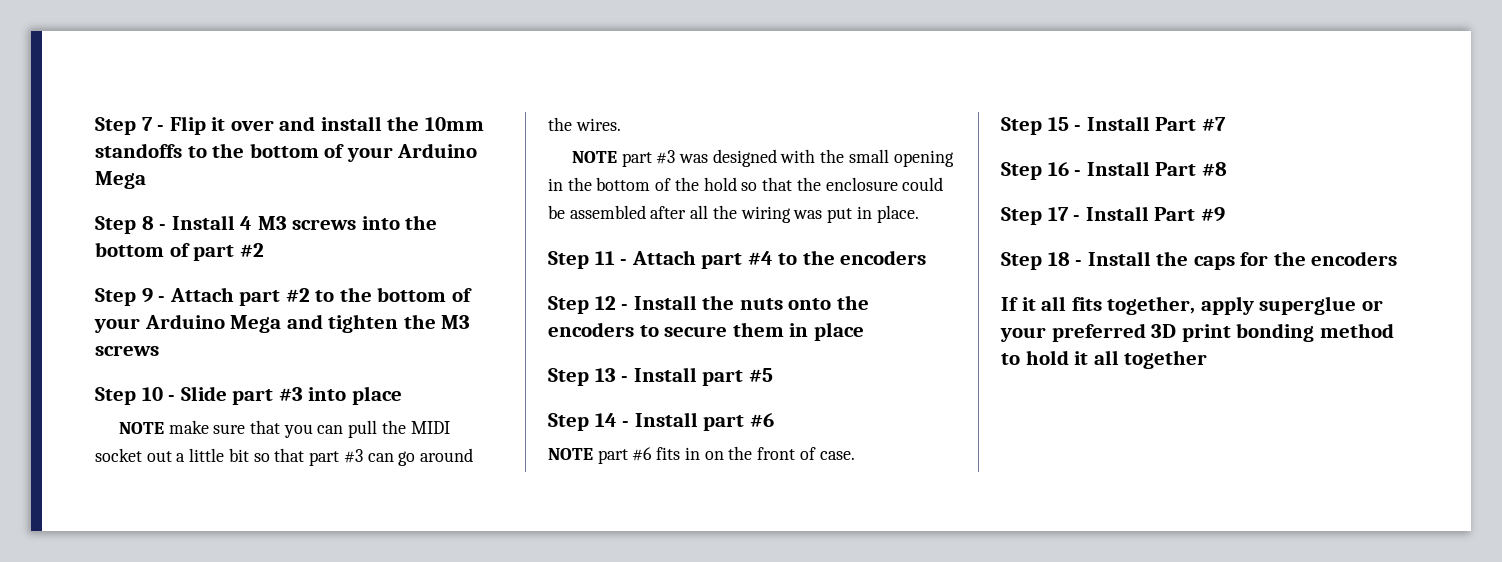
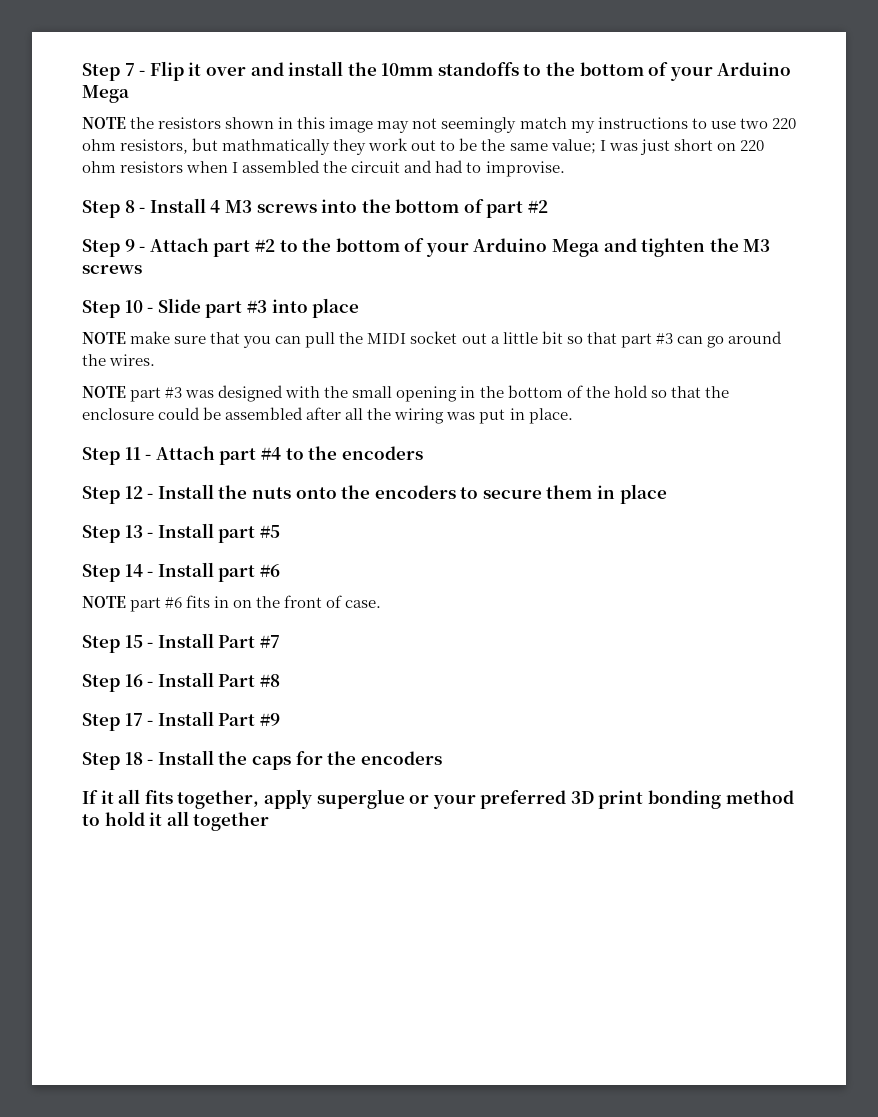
(146, 180) none -> [82,117,796,133] [82,138,764,155] [82,160,565,177] // NOTE the resistors shown in this image may not seemingly match my instructions to use two 220 ohm resistors, but mathmatically they work out to be the same value; I was just short on 220 ohm resistors when I assembled the circuit and had to improvise.

